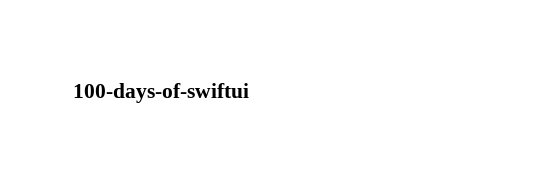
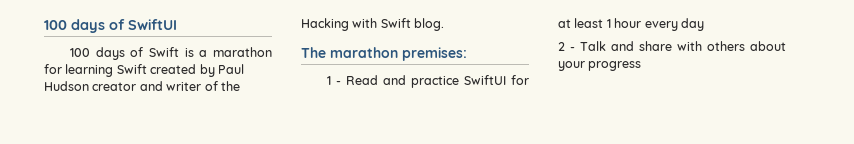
[73,83,249,103] 100-days-of-swiftui -> [44,19,177,33] [69,47,272,60] [44,64,244,77] [44,81,240,91] [301,18,445,31] [301,47,467,61] [326,75,529,88] [558,18,704,31] [558,41,786,51] [558,61,642,71] 100 days of SwiftUI // 100 days of Swift is a marathon for learning Swift created by Paul Hudson creator and writer of the Hacking with Swift blog. // The marathon premises: // 1 - Read and practice SwiftUI for at least 1 hour every day // 2 - Talk and share with others about your progress

